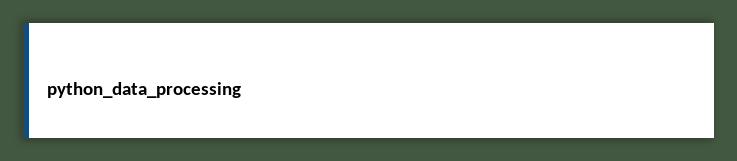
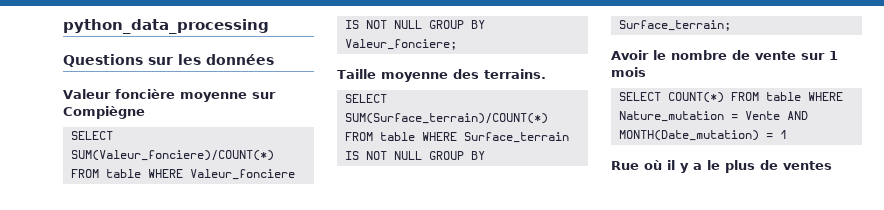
(241, 90) none -> [63,54,274,67] [63,89,276,102] [63,106,145,119] [70,131,113,140] [70,150,274,161] [70,169,295,180] [344,20,485,29] [344,39,457,50] [337,69,546,82] [344,94,387,103] [344,113,548,124] [344,132,569,143] [344,151,485,160] [618,20,731,31] [611,50,838,60] [611,67,646,77] [618,92,843,103] [618,111,808,122] [618,130,787,141] [611,160,832,173] // Questions sur les données // Valeur foncière moyenne sur Compiègne // SELECT SUM(Valeur_fonciere)/COUNT(*) FROM table WHERE Valeur_fonciere IS NOT NULL GROUP BY Valeur_fonciere; // Taille moyenne des terrains. // SELECT SUM(Surface_terrain)/COUNT(*) FROM table WHERE Surface_terrain IS NOT NULL GROUP BY Surface_terrain; // Avoir le nombre de vente sur 1 mois // SELECT COUNT(*) FROM table WHERE Nature_mutation = Vente AND MONTH(Date_mutation) = 1 // Rue où il y a le plus de ventes

